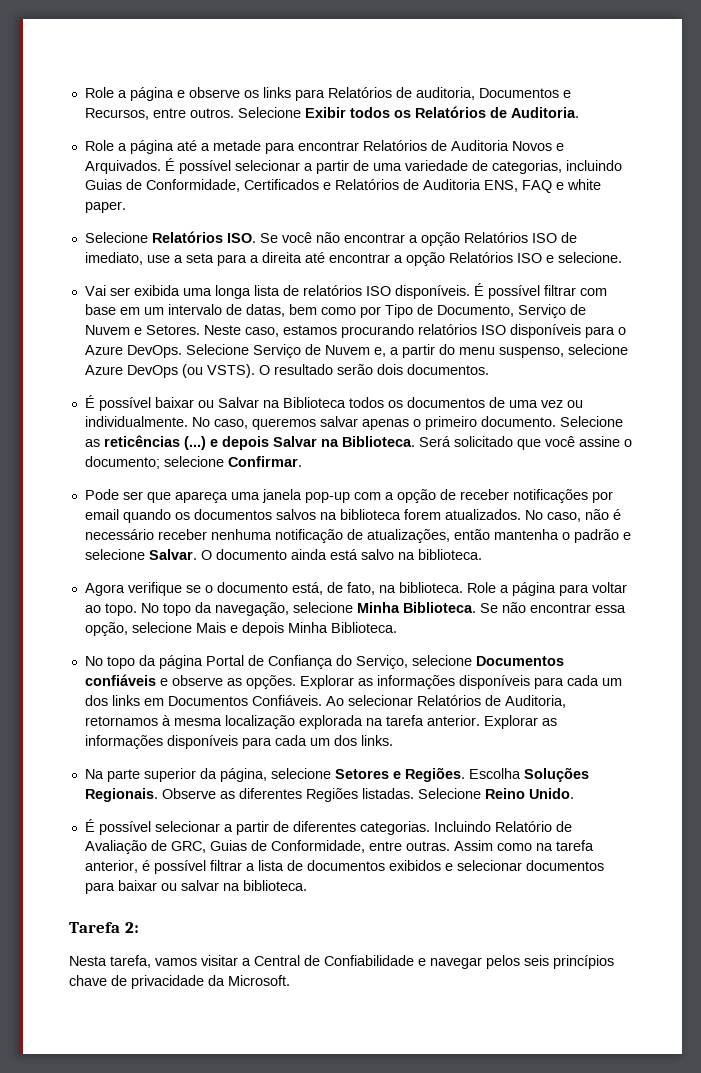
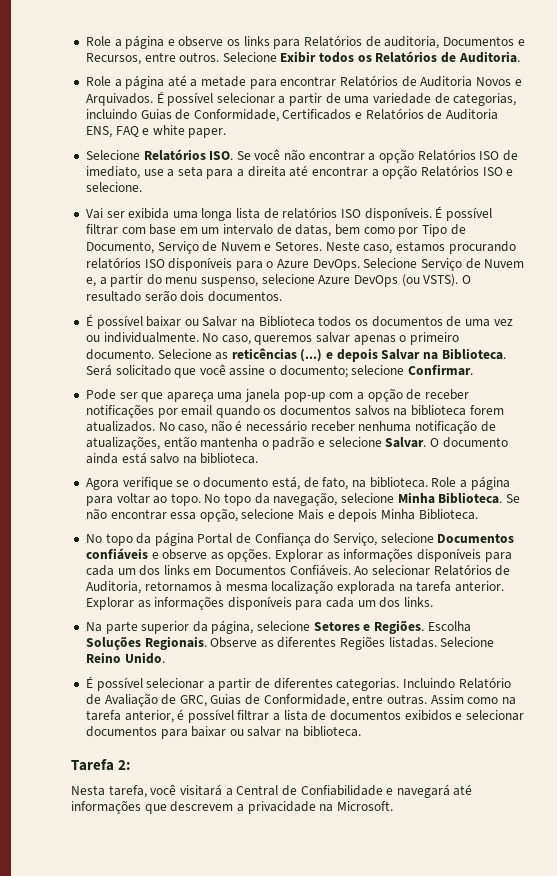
[155,955,238,966] vamos visitar -> [150,784,222,796] você visitará
[430,955,614,969] [69,975,225,989] navegar pelos seis princípios chave de privacidade da -> [396,784,473,798] [71,800,334,814] navegará até informações que descrevem a privacidade na

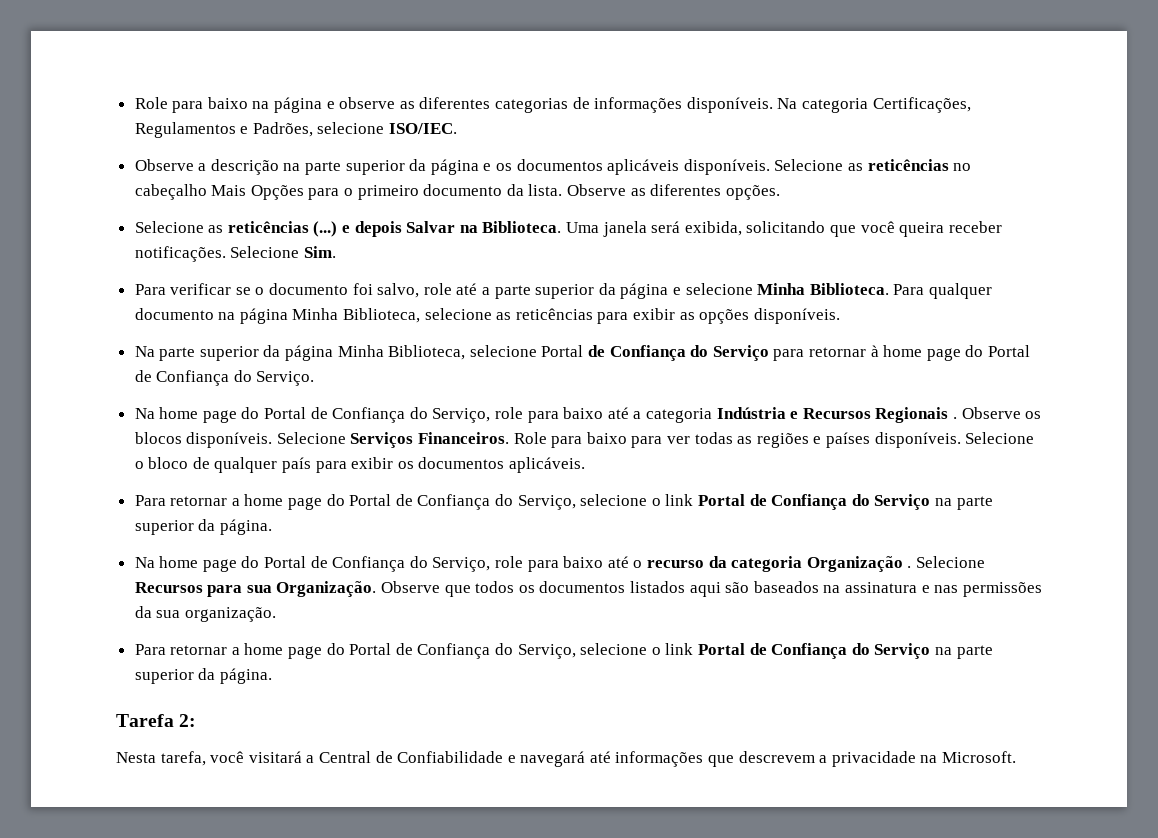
[85,35,525,49] [85,51,520,65] [85,75,522,89] [85,91,517,106] [85,108,499,122] [85,125,227,138] [85,149,518,163] [85,165,514,179] [85,182,142,192] [85,206,492,221] [85,224,466,237] [85,241,516,254] [85,257,525,271] [85,274,471,287] [85,290,282,302] [85,314,513,329] [85,332,460,345] [85,349,154,360] Role a página e observe os links para Relatórios de auditoria, Documentos e Recursos, entre outros. Selecione Exibir todos os Relatórios de Auditoria. // Role a página até a metade para encontrar Relatórios de Auditoria Novos e Arquivados. É possível selecionar a partir de uma variedade de categorias, incluindo Guias de Conformidade, Certificados e Relatórios de Auditoria ENS, FAQ e white paper. // Selecione Relatórios ISO. Se você não encontrar a opção Relatórios ISO de imediato, use a seta para a direita até encontrar a opção Relatórios ISO e selecione. // Vai ser exibida uma longa lista de relatórios ISO disponíveis. É possível filtrar com base em um intervalo de datas, bem como por Tipo de Documento, Serviço de Nuvem e Setores. Neste caso, estamos procurando relatórios ISO disponíveis para o Azure DevOps. Selecione Serviço de Nuvem e, a partir do menu suspenso, selecione Azure DevOps (ou VSTS). O resultado serão dois documentos. // É possível baixar ou Salvar na Biblioteca todos os documentos de uma vez ou individualmente. No caso, queremos salvar apenas o primeiro documento. -> [134,97,971,113] [134,122,458,138] [134,159,972,175] [134,184,780,200] Role para baixo na página e observe as diferentes categorias de informações disponíveis. Na categoria Certificações, Regulamentos e Padrões, selecione ISO/IEC. // Observe a descrição na parte superior da página e os documentos aplicáveis disponíveis. Selecione as reticências no cabeçalho Mais Opções para o primeiro documento da lista. Observe as diferentes opções. //
[85,364,474,378] [85,388,469,402] [85,404,504,418] [85,420,496,434] [85,436,508,450] [85,452,259,464] [85,476,510,490] [85,492,520,506] [85,508,478,522] [85,532,515,546] [85,548,512,562] [85,564,511,576] [85,580,505,594] [85,596,434,610] [85,620,471,634] [85,636,495,650] [85,652,165,664] [85,676,511,691] [85,693,516,707] [85,709,524,723] [85,726,361,739] Será solicitado que você assine o documento; selecione Confirmar. // Pode ser que apareça uma janela pop-up com a opção de receber notificações por email quando os documentos salvos na biblioteca forem atualizados. No caso, não é necessário receber nenhuma notificação de atualizações, então mantenha o padrão e selecione Salvar. O documento ainda está salvo na biblioteca. // Agora verifique se o documento está, de fato, na biblioteca. Role a página para voltar ao topo. No topo da navegação, selecione Minha Biblioteca. Se não encontrar essa opção, selecione Mais e depois Minha Biblioteca. // No topo da página Portal de Confiança do Serviço, selecione Documentos confiáveis e observe as opções. Explorar as informações disponíveis para cada um dos links em Documentos Confiáveis. Ao selecionar Relatórios de Auditoria, retornamos à mesma localização explorada na tarefa anterior. Explorar as informações disponíveis para cada um dos links. // Na parte superior da página, selecione Setores e Regiões. Escolha Soluções Regionais. Observe as diferentes Regiões listadas. Selecione Reino Unido. // É possível selecionar a partir de diferentes categorias. Incluindo Relatório de Avaliação de GRC, Guias de Conformidade, entre outras. Assim como na tarefa anterior, é possível filtrar a lista de documentos exibidos e selecionar documentos para baixar ou salvar na biblioteca. -> [566,221,1002,237] [134,246,336,262] [134,283,992,299] [134,308,840,324] [134,345,1030,361] [134,370,315,386] [134,407,1042,423] [134,432,1035,448] [134,457,586,473] [134,494,993,510] [134,519,272,535] [134,556,985,572] [134,581,1042,597] [134,606,276,622] [134,643,993,659] [134,668,272,684] Uma janela será exibida, solicitando que você queira receber notificações. Selecione Sim. // Para verificar se o documento foi salvo, role até a parte superior da página e selecione Minha Biblioteca. Para qualquer documento na página Minha Biblioteca, selecione as reticências para exibir as opções disponíveis. // Na parte superior da página Minha Biblioteca, selecione Portal de Confiança do Serviço para retornar à home page do Portal de Confiança do Serviço. // Na home page do Portal de Confiança do Serviço, role para baixo até a categoria Indústria e Recursos Regionais . Observe os blocos disponíveis. Selecione Serviços Financeiros. Role para baixo para ver todas as regiões e países disponíveis. Selecione o bloco de qualquer país para exibir os documentos aplicáveis. // Para retornar a home page do Portal de Confiança do Serviço, selecione o link Portal de Confiança do Serviço na parte superior da página. // Na home page do Portal de Confiança do Serviço, role para baixo até o recurso da categoria Organização . Selecione Recursos para sua Organização. Observe que todos os documentos listados aqui são baseados na assinatura e nas permissões da sua organização. // Para retornar a home page do Portal de Confiança do Serviço, selecione o link Portal de Confiança do Serviço na parte superior da página.

